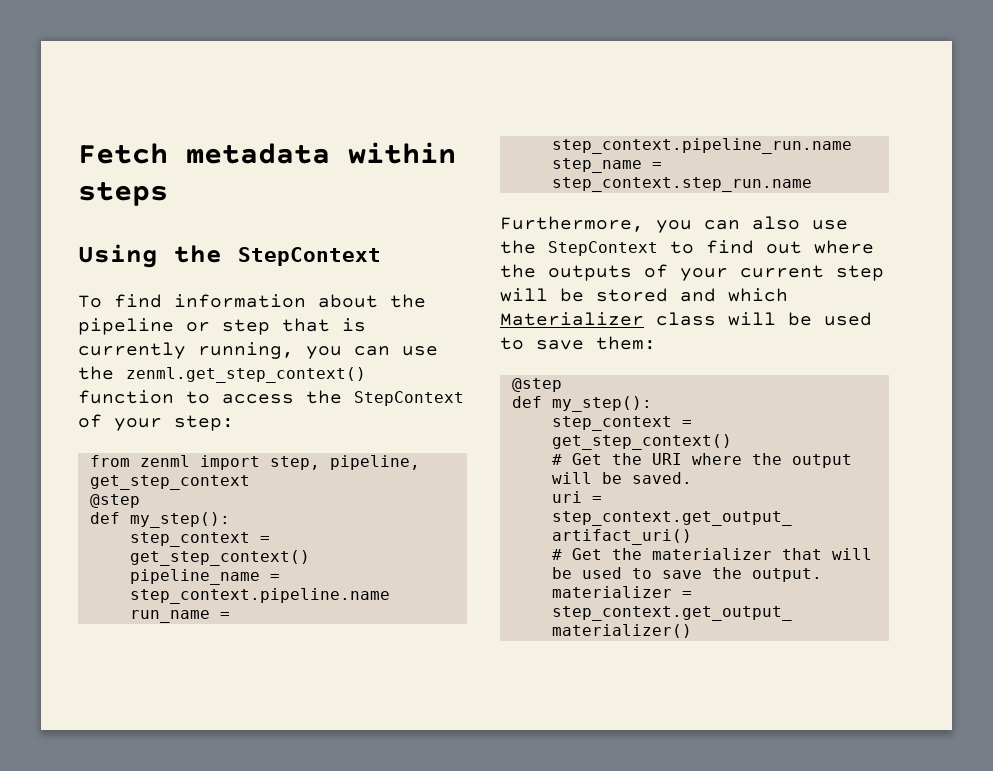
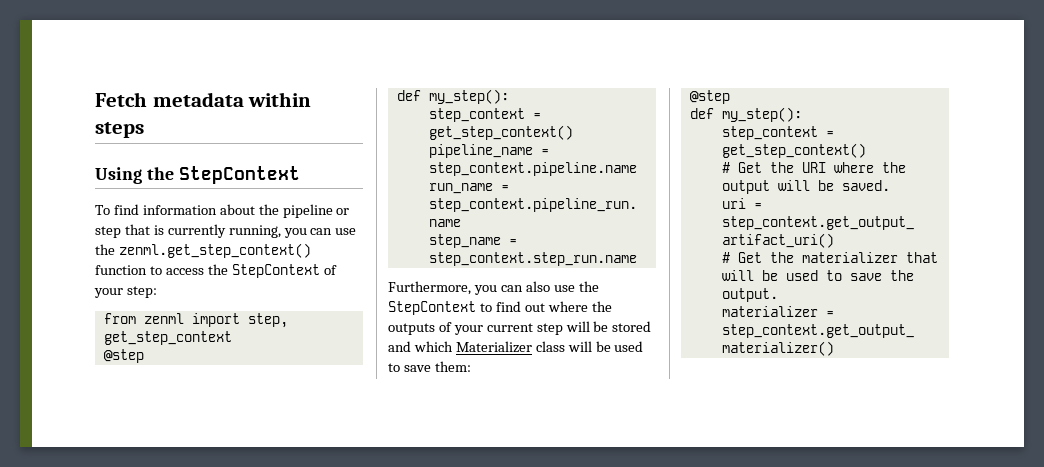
[329,455,420,470] pipeline, -> (288, 320) none

